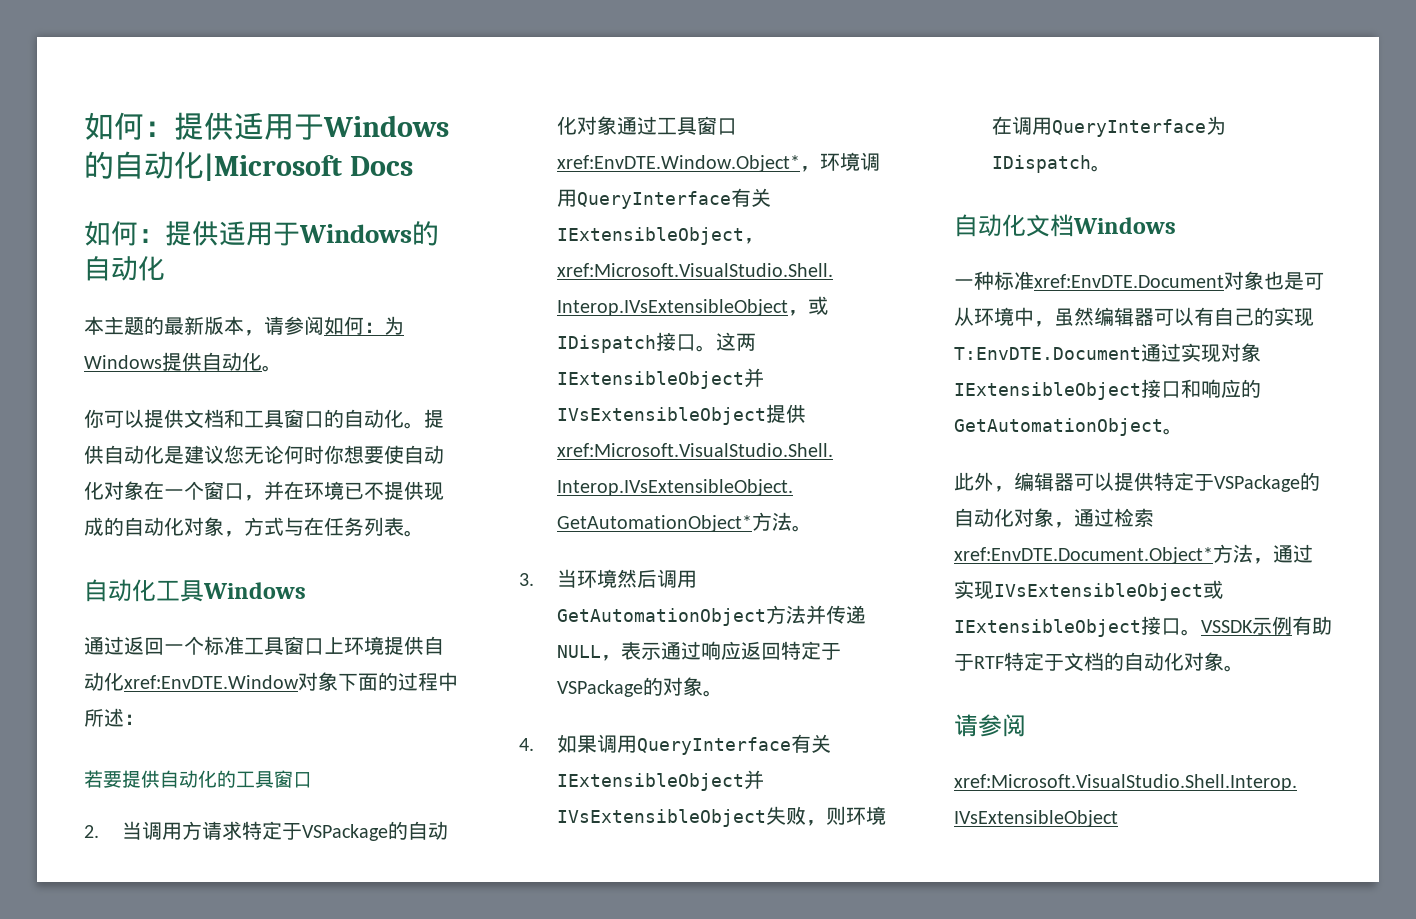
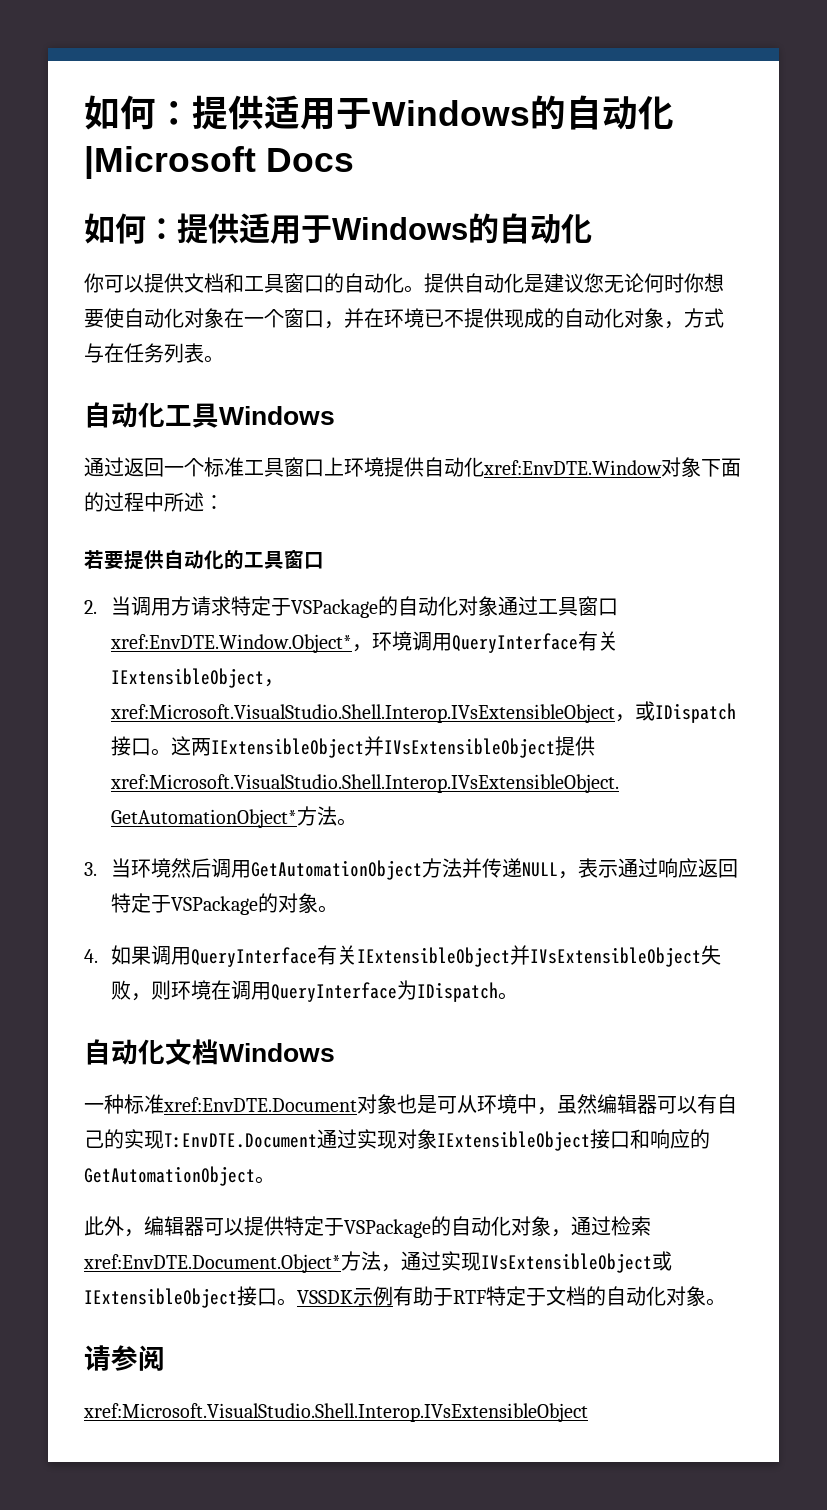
[84,316,404,336] [84,352,282,372] // 本主题的最新版本，请参阅如何：为Windows提供自动化。 -> (592, 228) none

